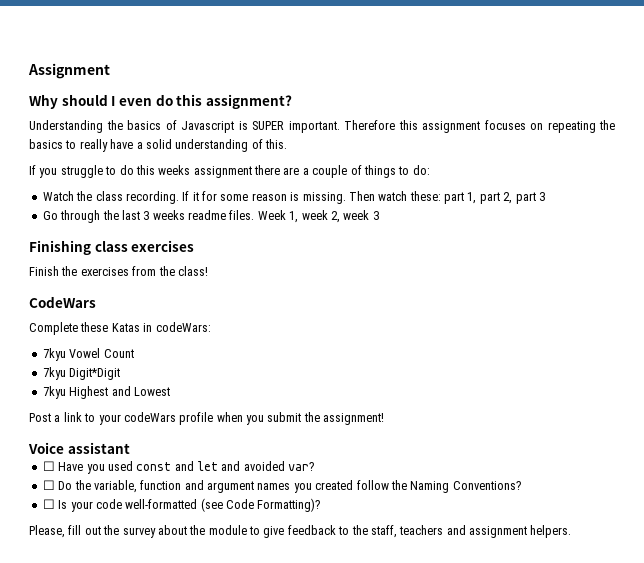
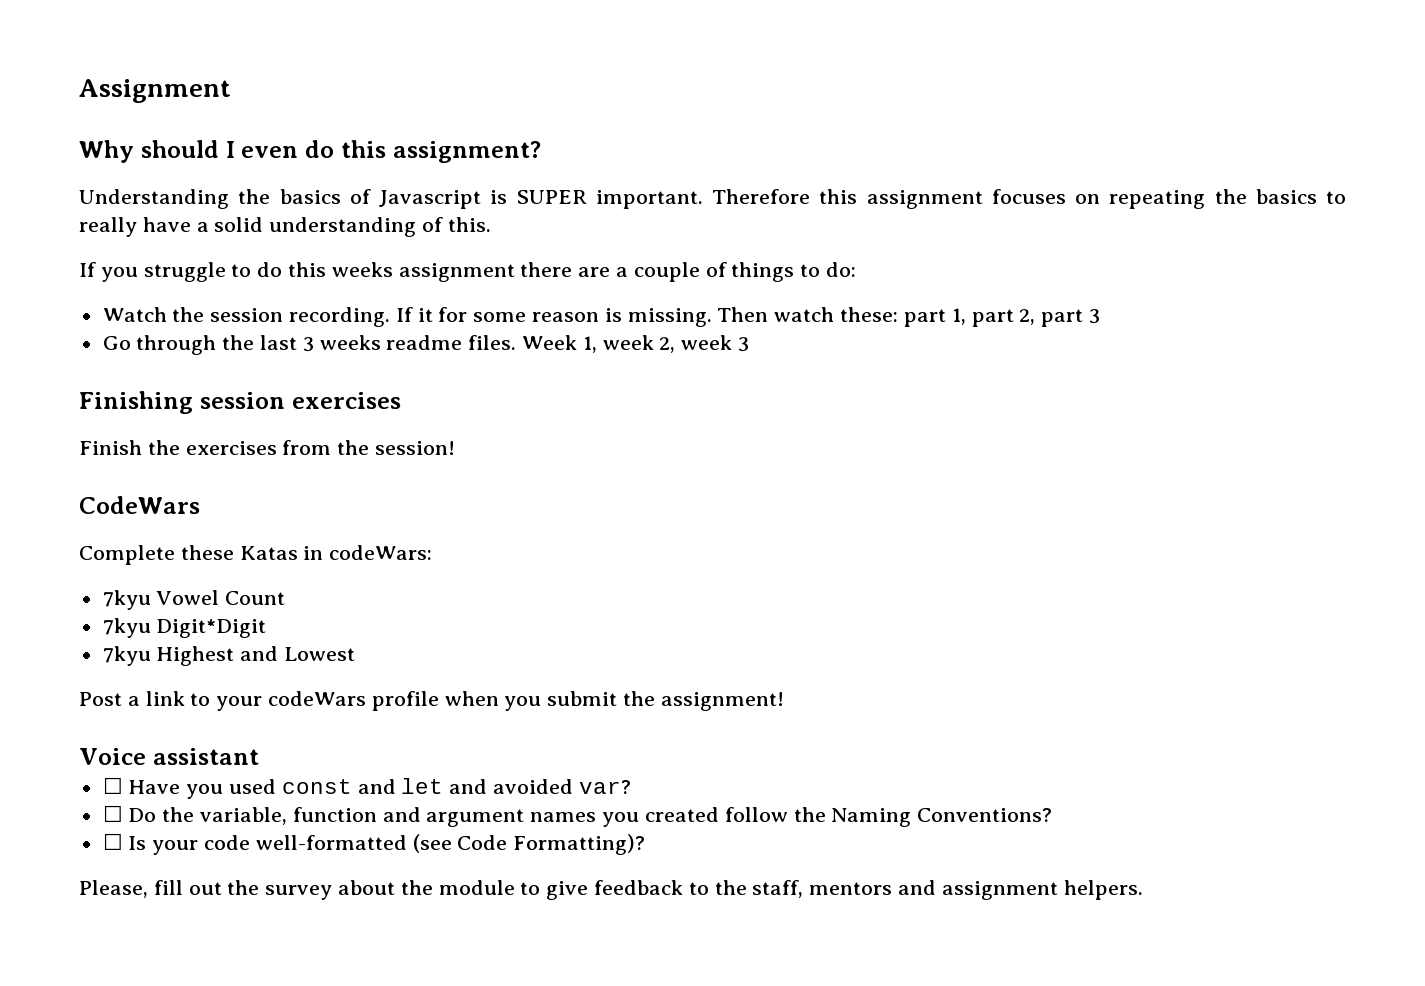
[95,191,123,201] class -> [210,308,284,322] session
[94,241,128,252] class -> [199,392,285,409] session
[177,266,208,276] class! -> [375,441,456,455] session!
[399,525,444,535] teachers -> [809,882,893,895] mentors

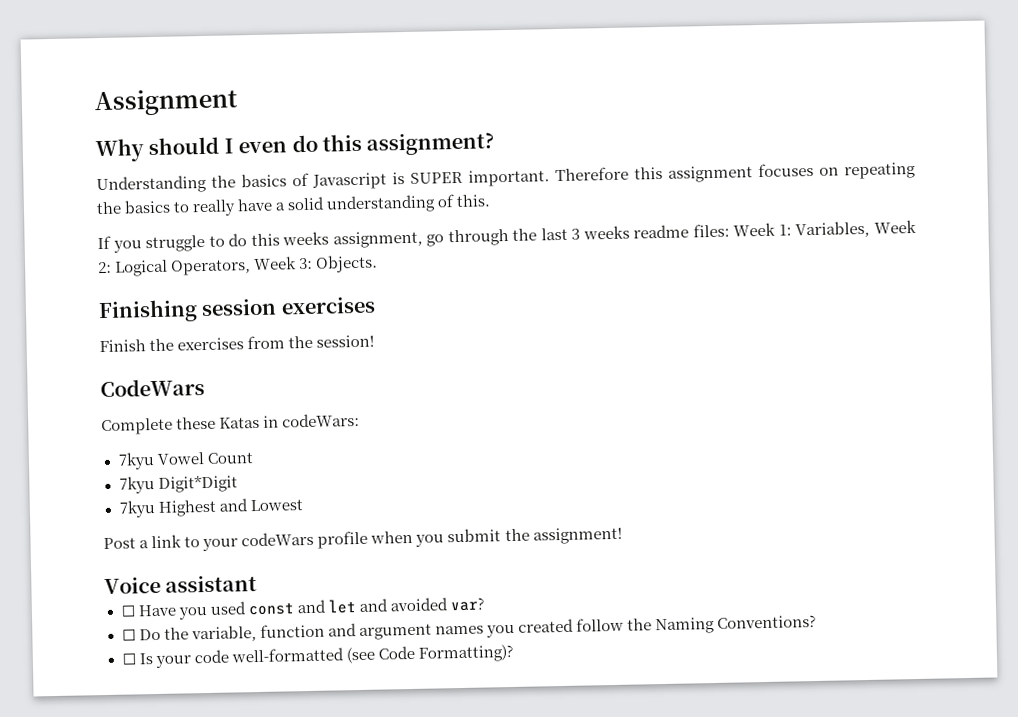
[398,262,857,282] [102,307,1100,327] [102,336,131,350] assignment there are a couple of things to do: // Watch the session recording. If it for some reason is missing. Then watch these: part 1, part 2, part 3 // Go -> [332,230,445,249] assignment, go
[468,335,750,353] files. Week 1, week 2, week 3 -> [692,219,917,239] [98,254,379,277] files: Week 1: Variables, Week 2: Logical Operators, Week 3: Objects.
[79,880,1143,900] // Please, fill out the survey about the module to give feedback to the staff, mentors and assignment helpers. -> (513, 653) none

